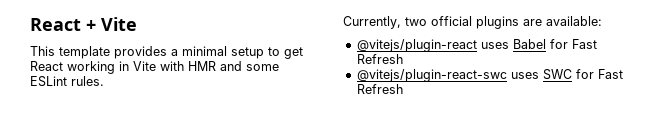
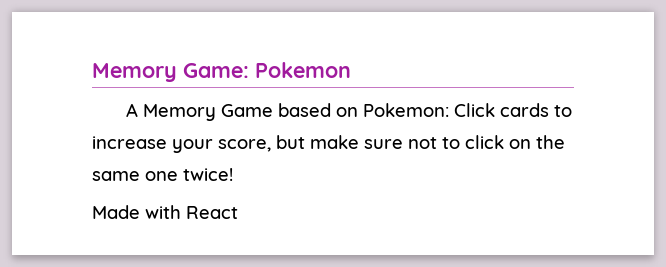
[30,17,137,31] [30,46,303,59] [30,61,279,74] [30,76,104,87] [343,16,602,29] [356,39,597,52] [356,54,403,64] [356,69,623,82] [356,84,403,94] React + Vite // This template provides a minimal setup to get React working in Vite with HMR and some ESLint rules. // Currently, two official plugins are available: // @vitejs/plugin-react uses Babel for Fast Refresh // @vitejs/plugin-react-swc uses SWC for Fast Refresh -> [92,62,351,82] [126,103,573,121] [92,135,565,153] [92,168,233,181] [92,205,238,219] Memory Game: Pokemon // A Memory Game based on Pokemon: Click cards to increase your score, but make sure not to click on the same one twice! // Made with React

